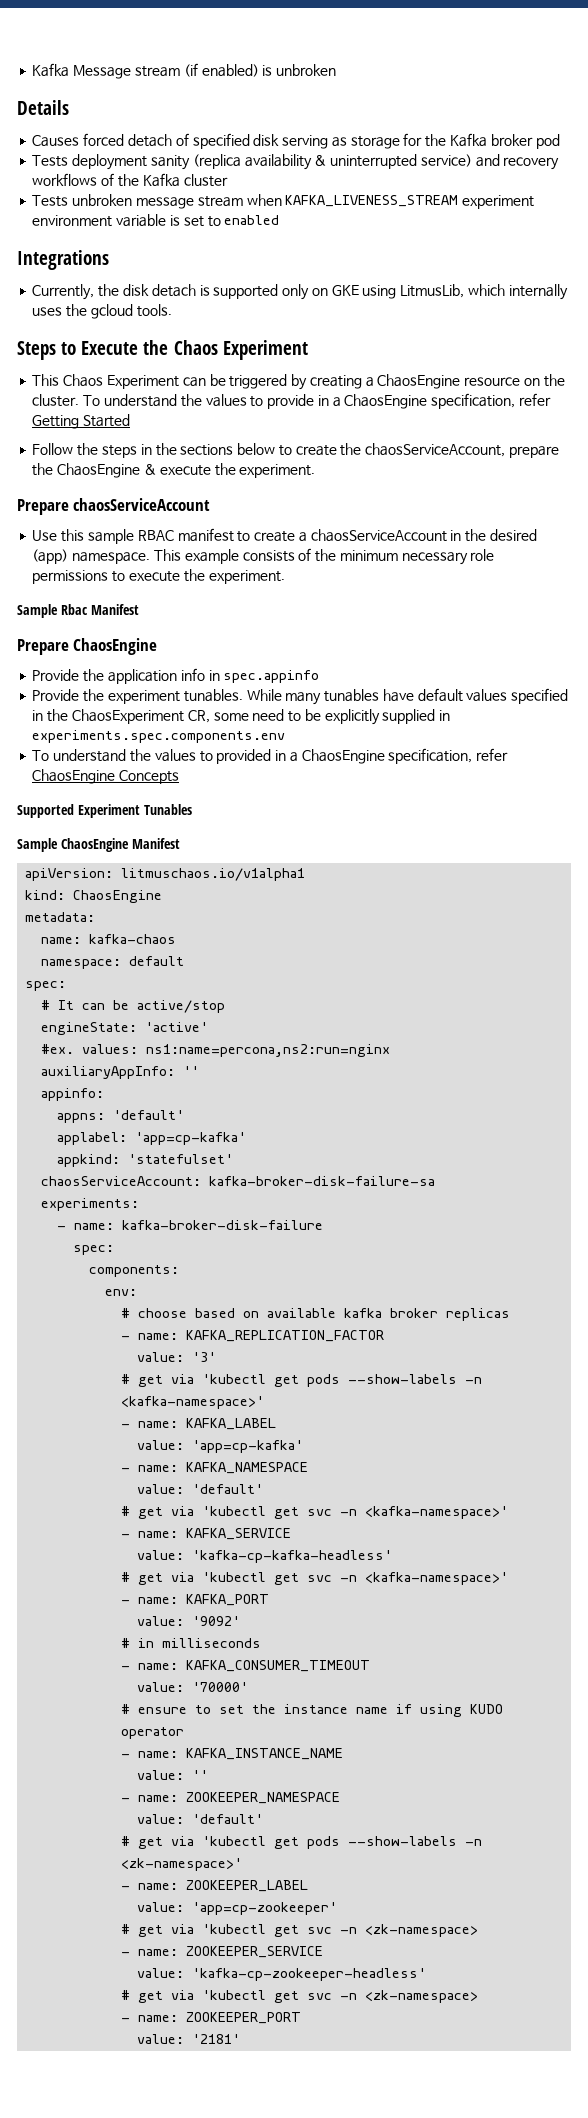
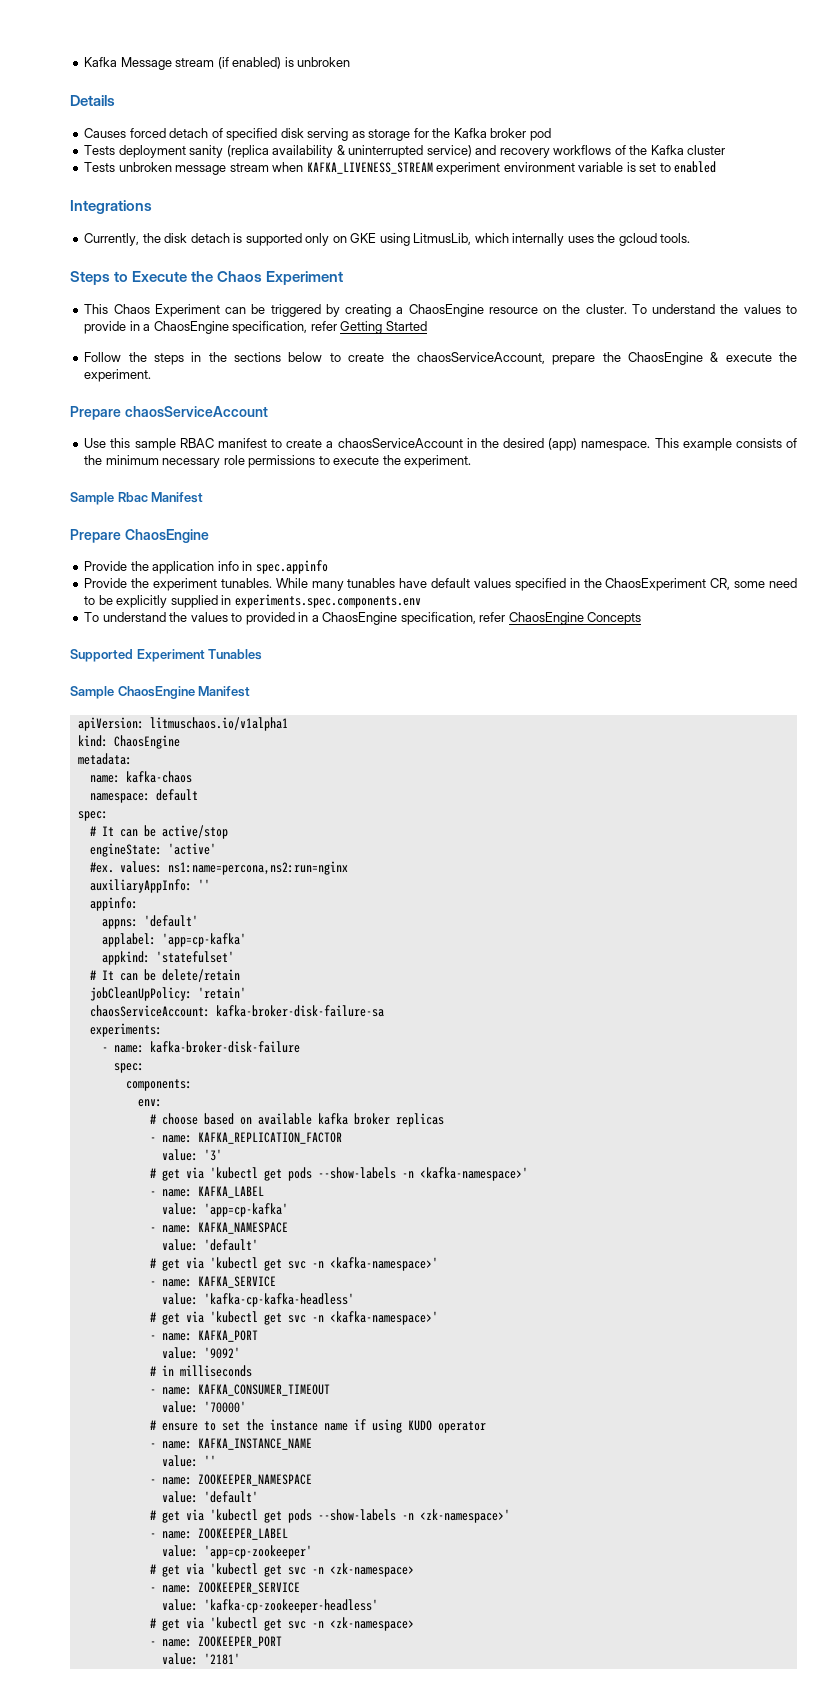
(234, 1159) none -> [89,969,240,982] [89,987,246,1001] // # It can be delete/retain // jobCleanUpPolicy: 'retain'

